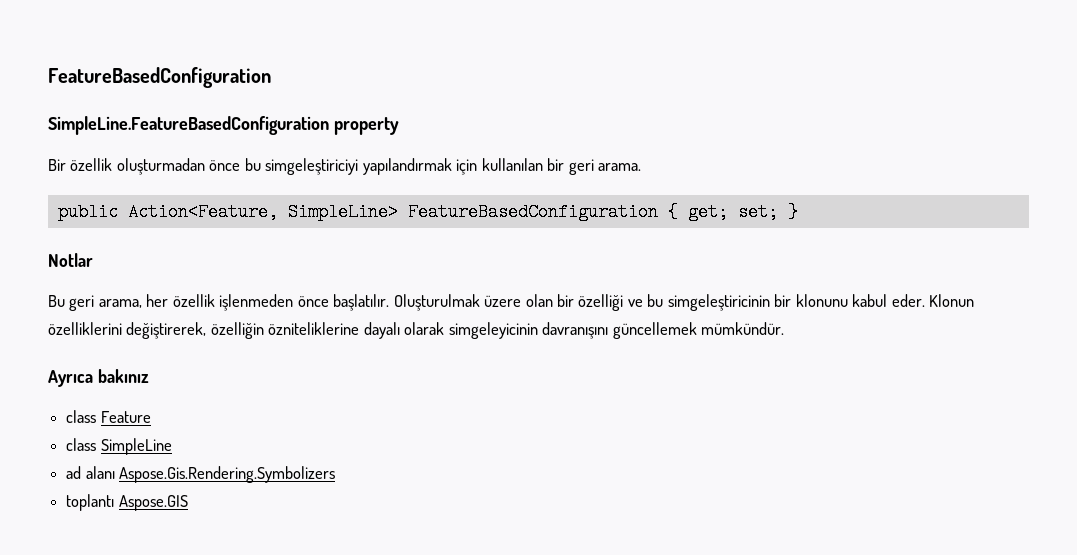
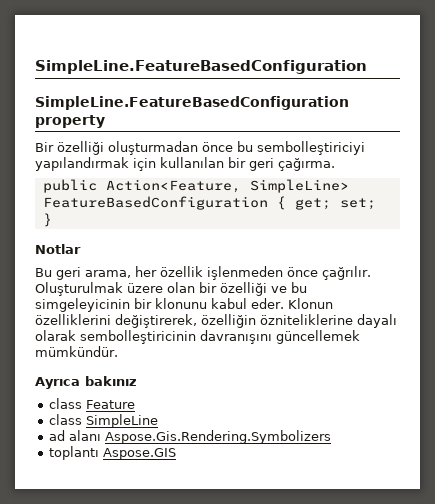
[48,67,271,88] FeatureBasedConfiguration -> [35,60,367,74] SimpleLine.FeatureBasedConfiguration
[70,158,113,171] özellik -> [57,141,104,155] özelliği
[265,158,359,175] simgeleştiriciyi -> [257,141,365,155] sembolleştiriciyi
[598,163,642,171] arama. -> [278,158,335,171] çağırma.
[333,294,390,311] başlatılır. -> [322,266,371,280] çağrılır.
[667,294,770,311] simgeleştiricinin -> [35,298,130,312] simgeleyicinin
[448,322,538,339] simgeleyicinin -> [80,330,196,344] sembolleştiricinin

